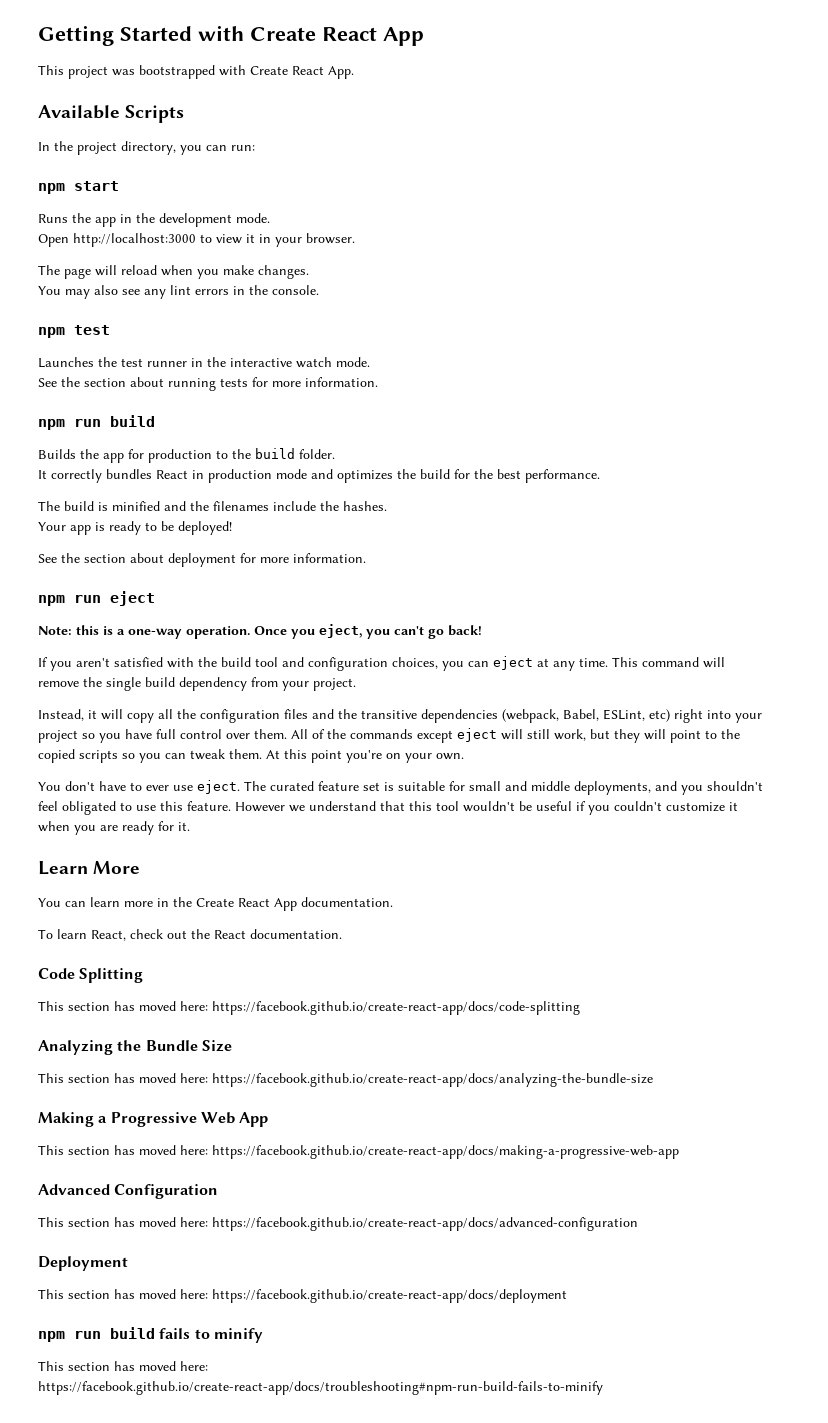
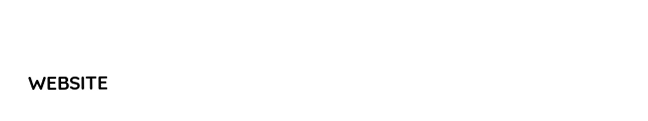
[38,25,424,46] [38,65,354,79] [38,105,185,123] [38,141,255,155] [38,181,119,194] [38,213,270,227] [38,233,355,247] [38,265,309,279] [38,285,319,299] [38,325,110,338] [38,357,370,368] [38,377,378,391] [38,415,155,430] [38,448,335,463] [38,469,600,483] [38,501,387,511] [38,521,232,535] [38,553,366,567] [38,591,155,606] [38,624,482,639] [38,656,725,671] [38,677,356,691] [38,709,762,723] [38,728,740,743] [38,749,464,763] [38,780,763,795] [38,801,738,815] [38,821,190,835] [38,861,141,875] [38,897,393,911] [38,929,342,941] [38,968,144,983] [38,1001,580,1015] [38,1040,232,1055] [38,1073,653,1087] [38,1112,269,1127] [38,1145,679,1159] [38,1184,219,1199] [38,1217,638,1231] [38,1256,128,1271] [38,1289,567,1303] [38,1327,263,1343] [38,1361,208,1371] [38,1381,603,1395] Getting Started with Create React App // This project was bootstrapped with Create React App. // Available Scripts // In the project directory, you can run: // npm start // Runs the app in the development mode. // Open http://localhost:3000 to view it in your browser. // The page will reload when you make changes. // You may also see any lint errors in the console. // npm test // Launches the test runner in the interactive watch mode. // See the section about running tests for more information. // npm run build // Builds the app for production to the build folder. // It correctly bundles React in production mode and optimizes the build for the best performance. // The build is minified and the filenames include the hashes. // Your app is ready to be deployed! // See the section about deployment for more information. // npm run eject // Note: this is a one-way operation. Once you eject, you can't go back! // If you aren't satisfied with the build tool and configuration choices, you can eject at any time. This command will remove the single build dependency from your project. // Instead, it will copy all the configuration files and the transitive dependencies (webpack, Babel, ESLint, etc) right into your project so you have full control over them. All of the commands except eject will still work, but they will point to the copied scripts so you can tweak them. At this point you're on your own. // You don't have to ever use eject. The curated feature set is suitable for small and middle deployments, and you shouldn't feel obligated to use this feature. However we understand that this tool wouldn't be useful if you couldn't customize it when you are ready for it. // Learn More // You can learn more in the Create React App documentation. // To learn React, check out the React documentation. // Code Splitting // This section has moved here: https://facebook.github.io/create-react-app/docs/code-splitting // Analyzing the Bundle Size // This section has moved here: https://facebook.github.io/create-react-app/docs/analyzing-the-bundle-size // Making a Progressive Web App // This section has moved here: https://facebook.github.io/create-react-app/docs/making-a-progressive-web-app // Advanced Configuration // This section has moved here: https://facebook.github.io/create-react-app/docs/advanced-configuration // Deployment // This section has moved here: https://facebook.github.io/create-react-app/docs/deployment // npm run build fails to minify // This section has moved here: https://facebook.github.io/create-react-app/docs/troubleshooting#npm-run-build-fails-to-minify -> [28,76,109,90] WEBSITE

